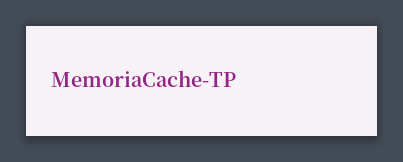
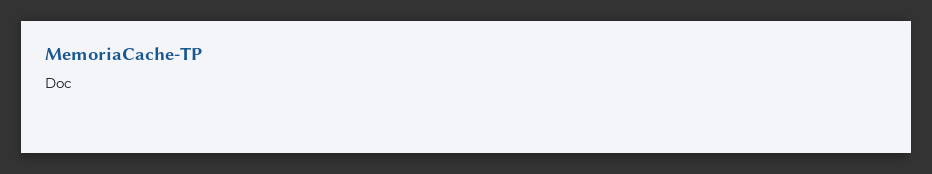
(236, 78) none -> [45,78,72,88] // Doc

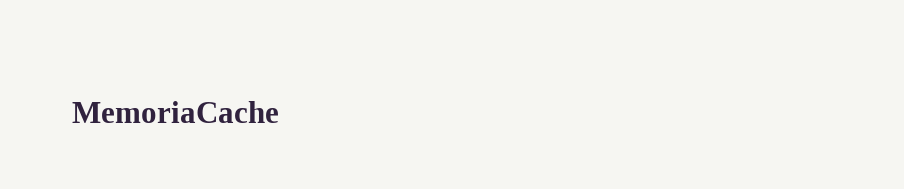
[45,47,202,60] [45,78,72,88] MemoriaCache-TP // Doc -> [72,101,279,123] MemoriaCache

